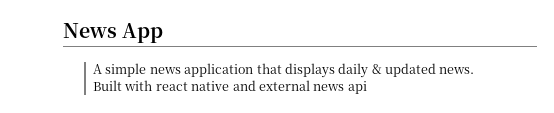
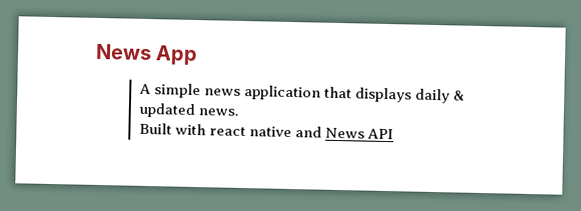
[258,80,367,94] external news api -> [324,127,394,140] News API

